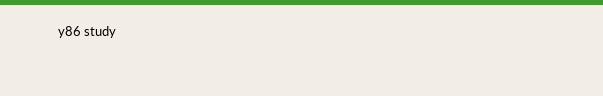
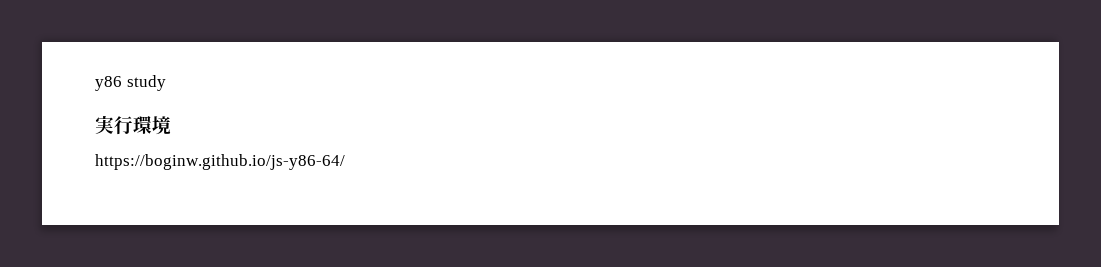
(117, 32) none -> [95,115,171,135] [95,154,345,170] // 実行環境 // https://boginw.github.io/js-y86-64/

